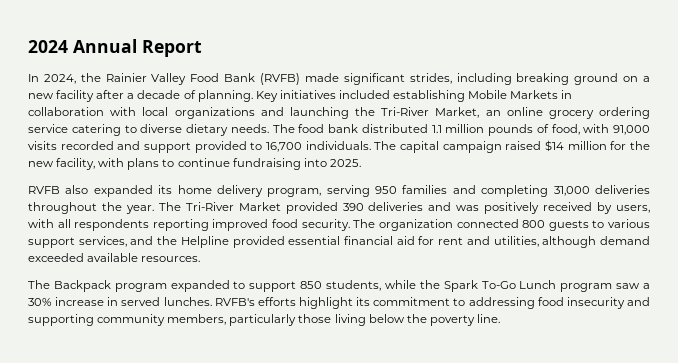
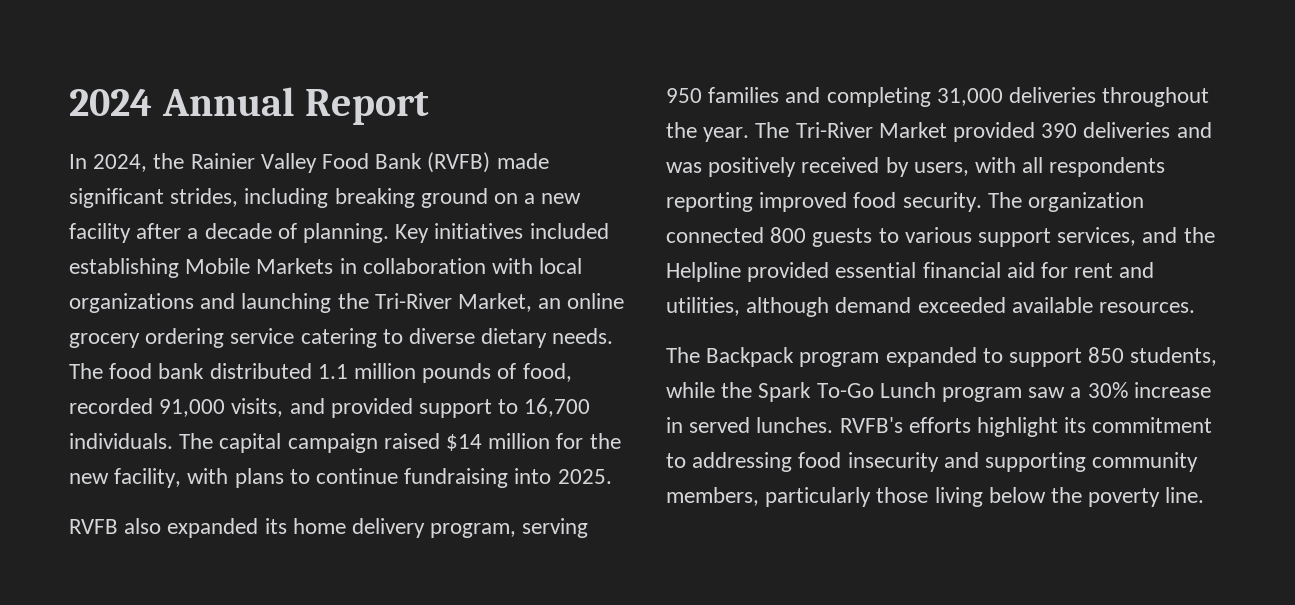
[583,124,650,135] [28,141,247,153] with 91,000 visits recorded and support provided -> [69,398,493,418] recorded 91,000 visits, and provided support

